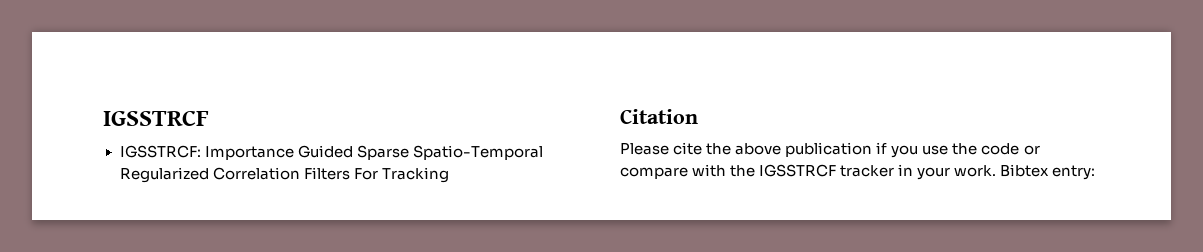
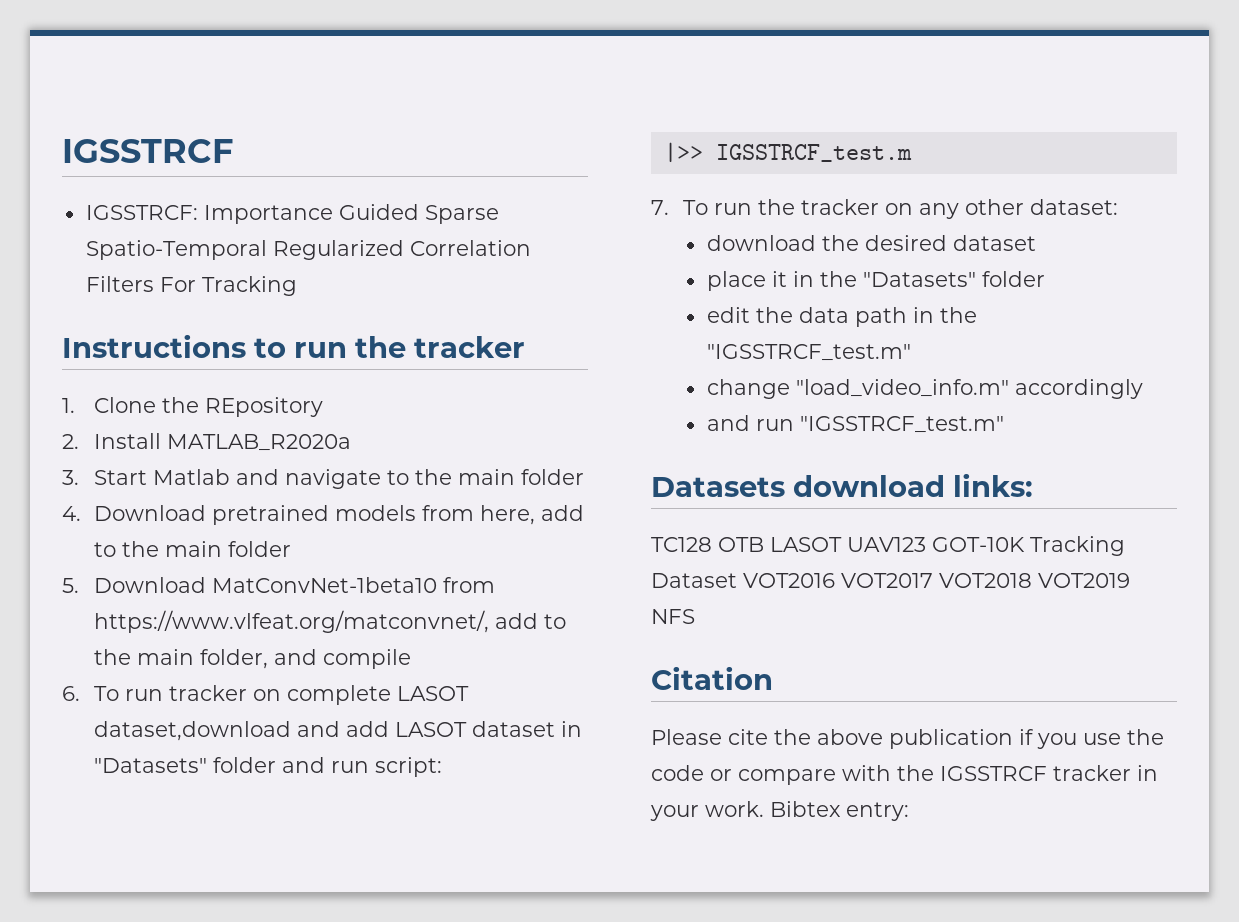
(449, 175) none -> [62,334,525,358] [62,397,324,417] [62,433,352,451] [62,469,585,489] [62,505,585,525] [94,541,292,557] [62,577,496,593] [94,610,567,633] [94,649,412,669] [62,685,470,705] [94,721,583,741] [94,757,443,777] [663,142,912,163] [651,199,1119,219] [706,235,1036,251] [706,271,1045,291] [706,307,977,327] [706,344,911,361] [706,379,1143,399] [706,415,1004,433] [651,473,1033,497] [651,536,1125,556] [651,573,1130,588] [651,609,695,624] // Instructions to run the tracker // 1. Clone the REpository // 2. Install MATLAB_R2020a // 3. Start Matlab and navigate to the main folder // 4. Download pretrained models from here, add to the main folder // 5. Download MatConvNet-1beta10 from https://www.vlfeat.org/matconvnet/, add to the main folder, and compile // 6. To run tracker on complete LASOT dataset,download and add LASOT dataset in "Datasets" folder and run script: // |>> IGSSTRCF_test.m // 7. To run the tracker on any other dataset: // download the desired dataset // place it in the "Datasets" folder // edit the data path in the "IGSSTRCF_test.m" // change "load_video_info.m" accordingly // and run "IGSSTRCF_test.m" // Datasets download links: // TC128 OTB LASOT UAV123 GOT-10K Tracking Dataset VOT2016 VOT2017 VOT2018 VOT2019 NFS

